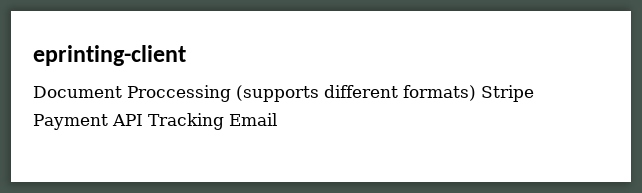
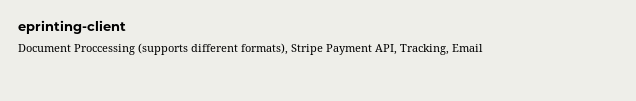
[403,85,476,101] formats) -> [241,43,288,55] formats),
[112,113,224,130] API Tracking -> [375,44,449,55] API, Tracking,

